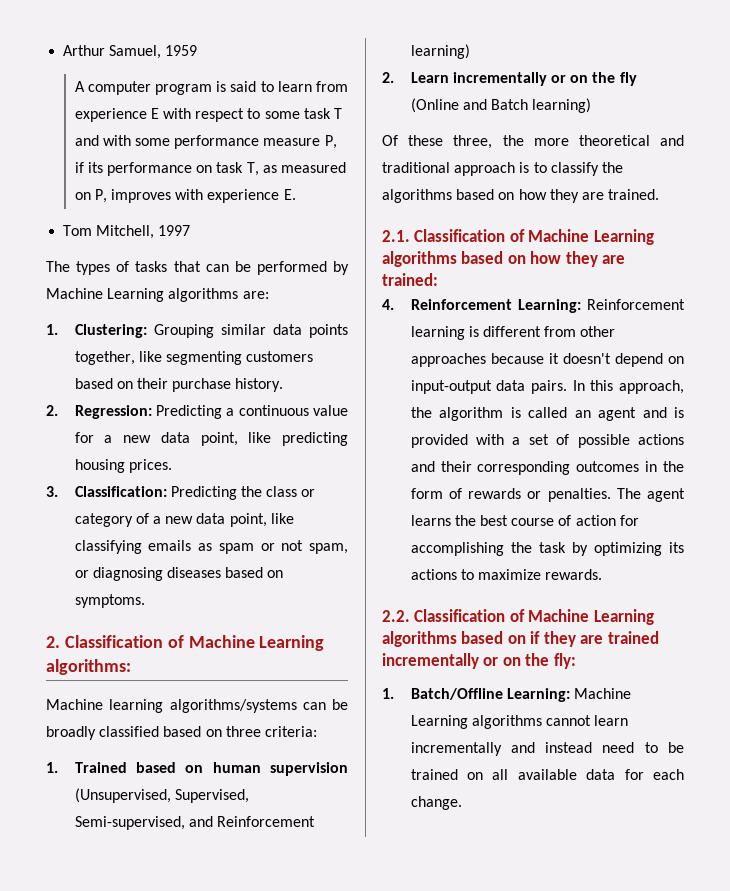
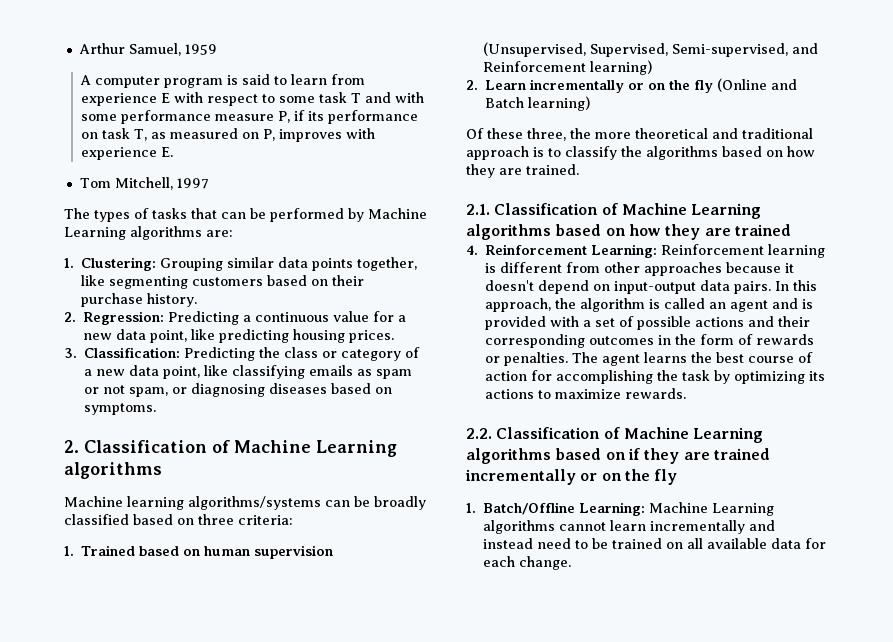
[46,659,131,675] algorithms: -> [64,462,162,479] algorithms
[382,273,438,286] trained: -> [734,224,791,236] trained
[553,653,576,669] fly: -> [654,469,678,485] fly

